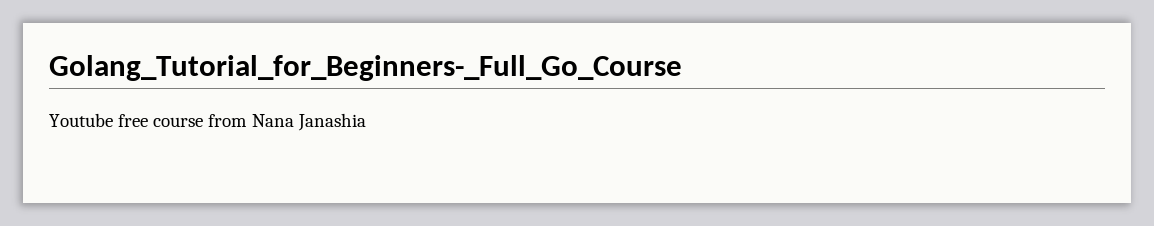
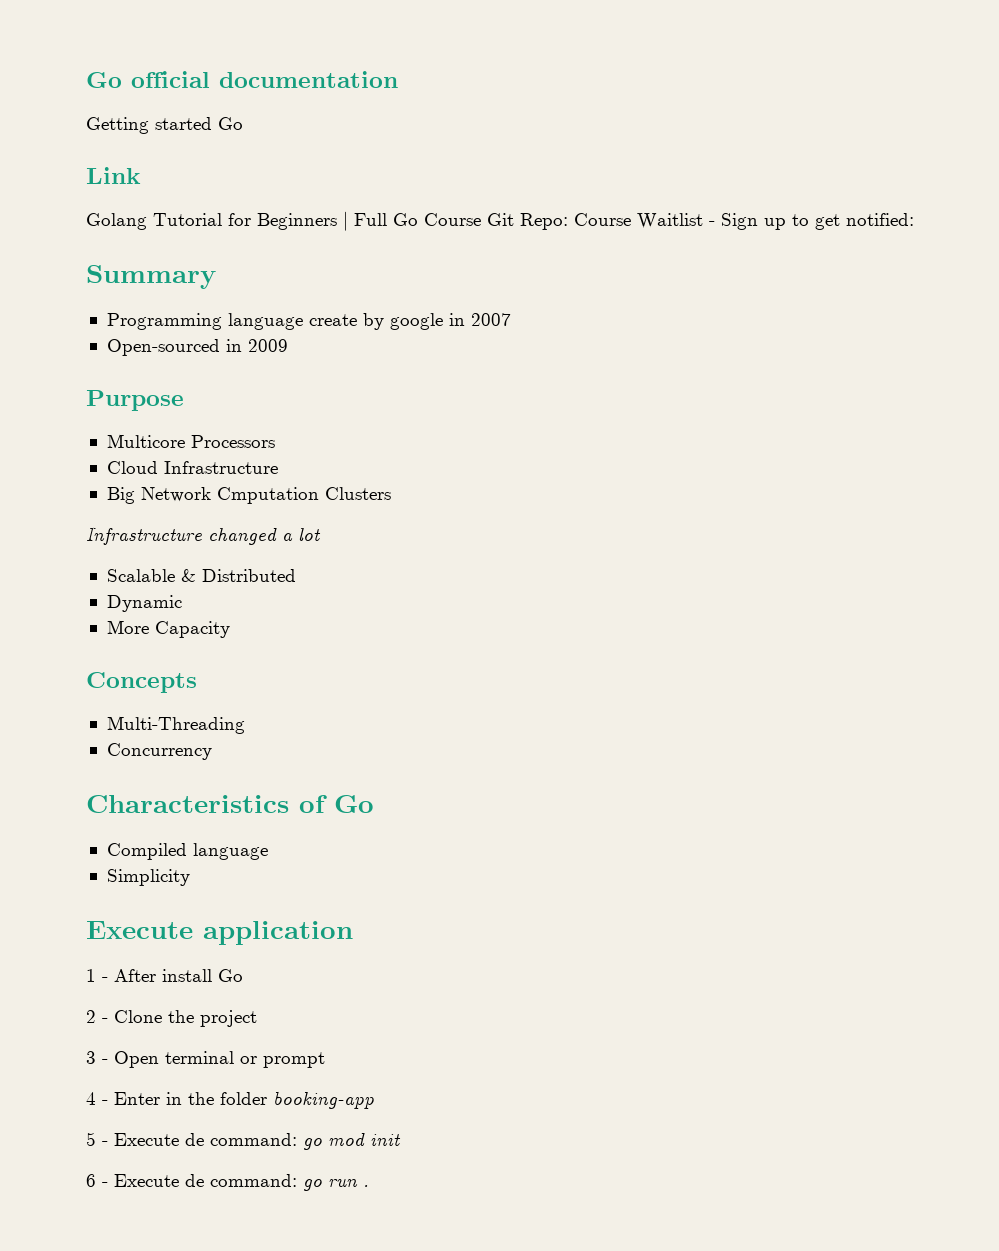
[49,55,682,81] [49,113,366,131] Golang_Tutorial_for_Beginners-_Full_Go_Course // Youtube free course from Nana Janashia -> [86,71,398,88] [86,117,243,134] [86,167,141,184] [86,211,914,231] [86,265,216,289] [106,313,511,330] [106,339,288,356] [86,390,184,411] [106,434,275,448] [106,461,278,474] [106,487,391,504] [86,527,321,545] [106,569,296,582] [106,595,182,612] [106,620,230,638] [86,672,197,693] [106,716,245,734] [106,743,212,760] [86,795,374,813] [106,843,268,860] [106,869,190,886] [86,921,353,945] [86,969,243,982] [86,1010,257,1027] [86,1051,325,1068] [86,1091,374,1109] [86,1132,401,1150] [86,1174,369,1191] Go official documentation // Getting started Go // Link // Golang Tutorial for Beginners | Full Go Course Git Repo: Course Waitlist - Sign up to get notified: // Summary // Programming language create by google in 2007 // Open-sourced in 2009 // Purpose // Multicore Processors // Cloud Infrastructure // Big Network Cmputation Clusters // Infrastructure changed a lot // Scalable & Distributed // Dynamic // More Capacity // Concepts // Multi-Threading // Concurrency // Characteristics of Go // Compiled language // Simplicity // Execute application // 1 - After install Go // 2 - Clone the project // 3 - Open terminal or prompt // 4 - Enter in the folder booking-app // 5 - Execute de command: go mod init // 6 - Execute de command: go run .

